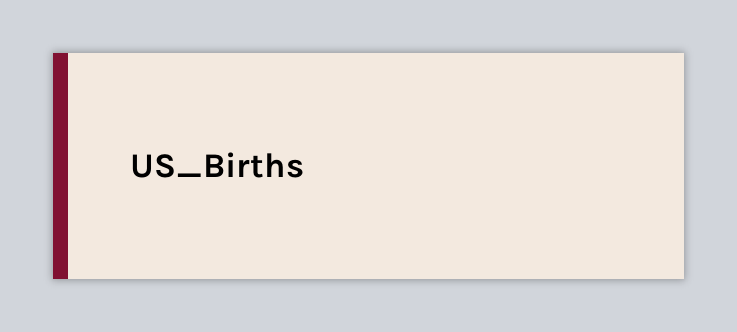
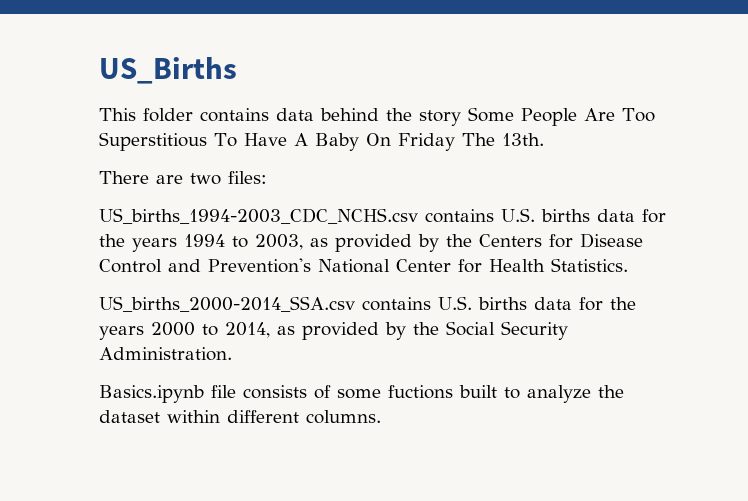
(304, 165) none -> [99,107,655,126] [99,132,544,151] [99,171,267,185] [99,208,666,224] [99,233,643,252] [99,258,628,273] [99,296,636,312] [99,321,568,340] [99,347,232,361] [99,385,624,403] [99,410,381,424] // This folder contains data behind the story Some People Are Too Superstitious To Have A Baby On Friday The 13th. // There are two files: // US_births_1994-2003_CDC_NCHS.csv contains U.S. births data for the years 1994 to 2003, as provided by the Centers for Disease Control and Prevention's National Center for Health Statistics. // US_births_2000-2014_SSA.csv contains U.S. births data for the years 2000 to 2014, as provided by the Social Security Administration. // Basics.ipynb file consists of some fuctions built to analyze the dataset within different columns.

